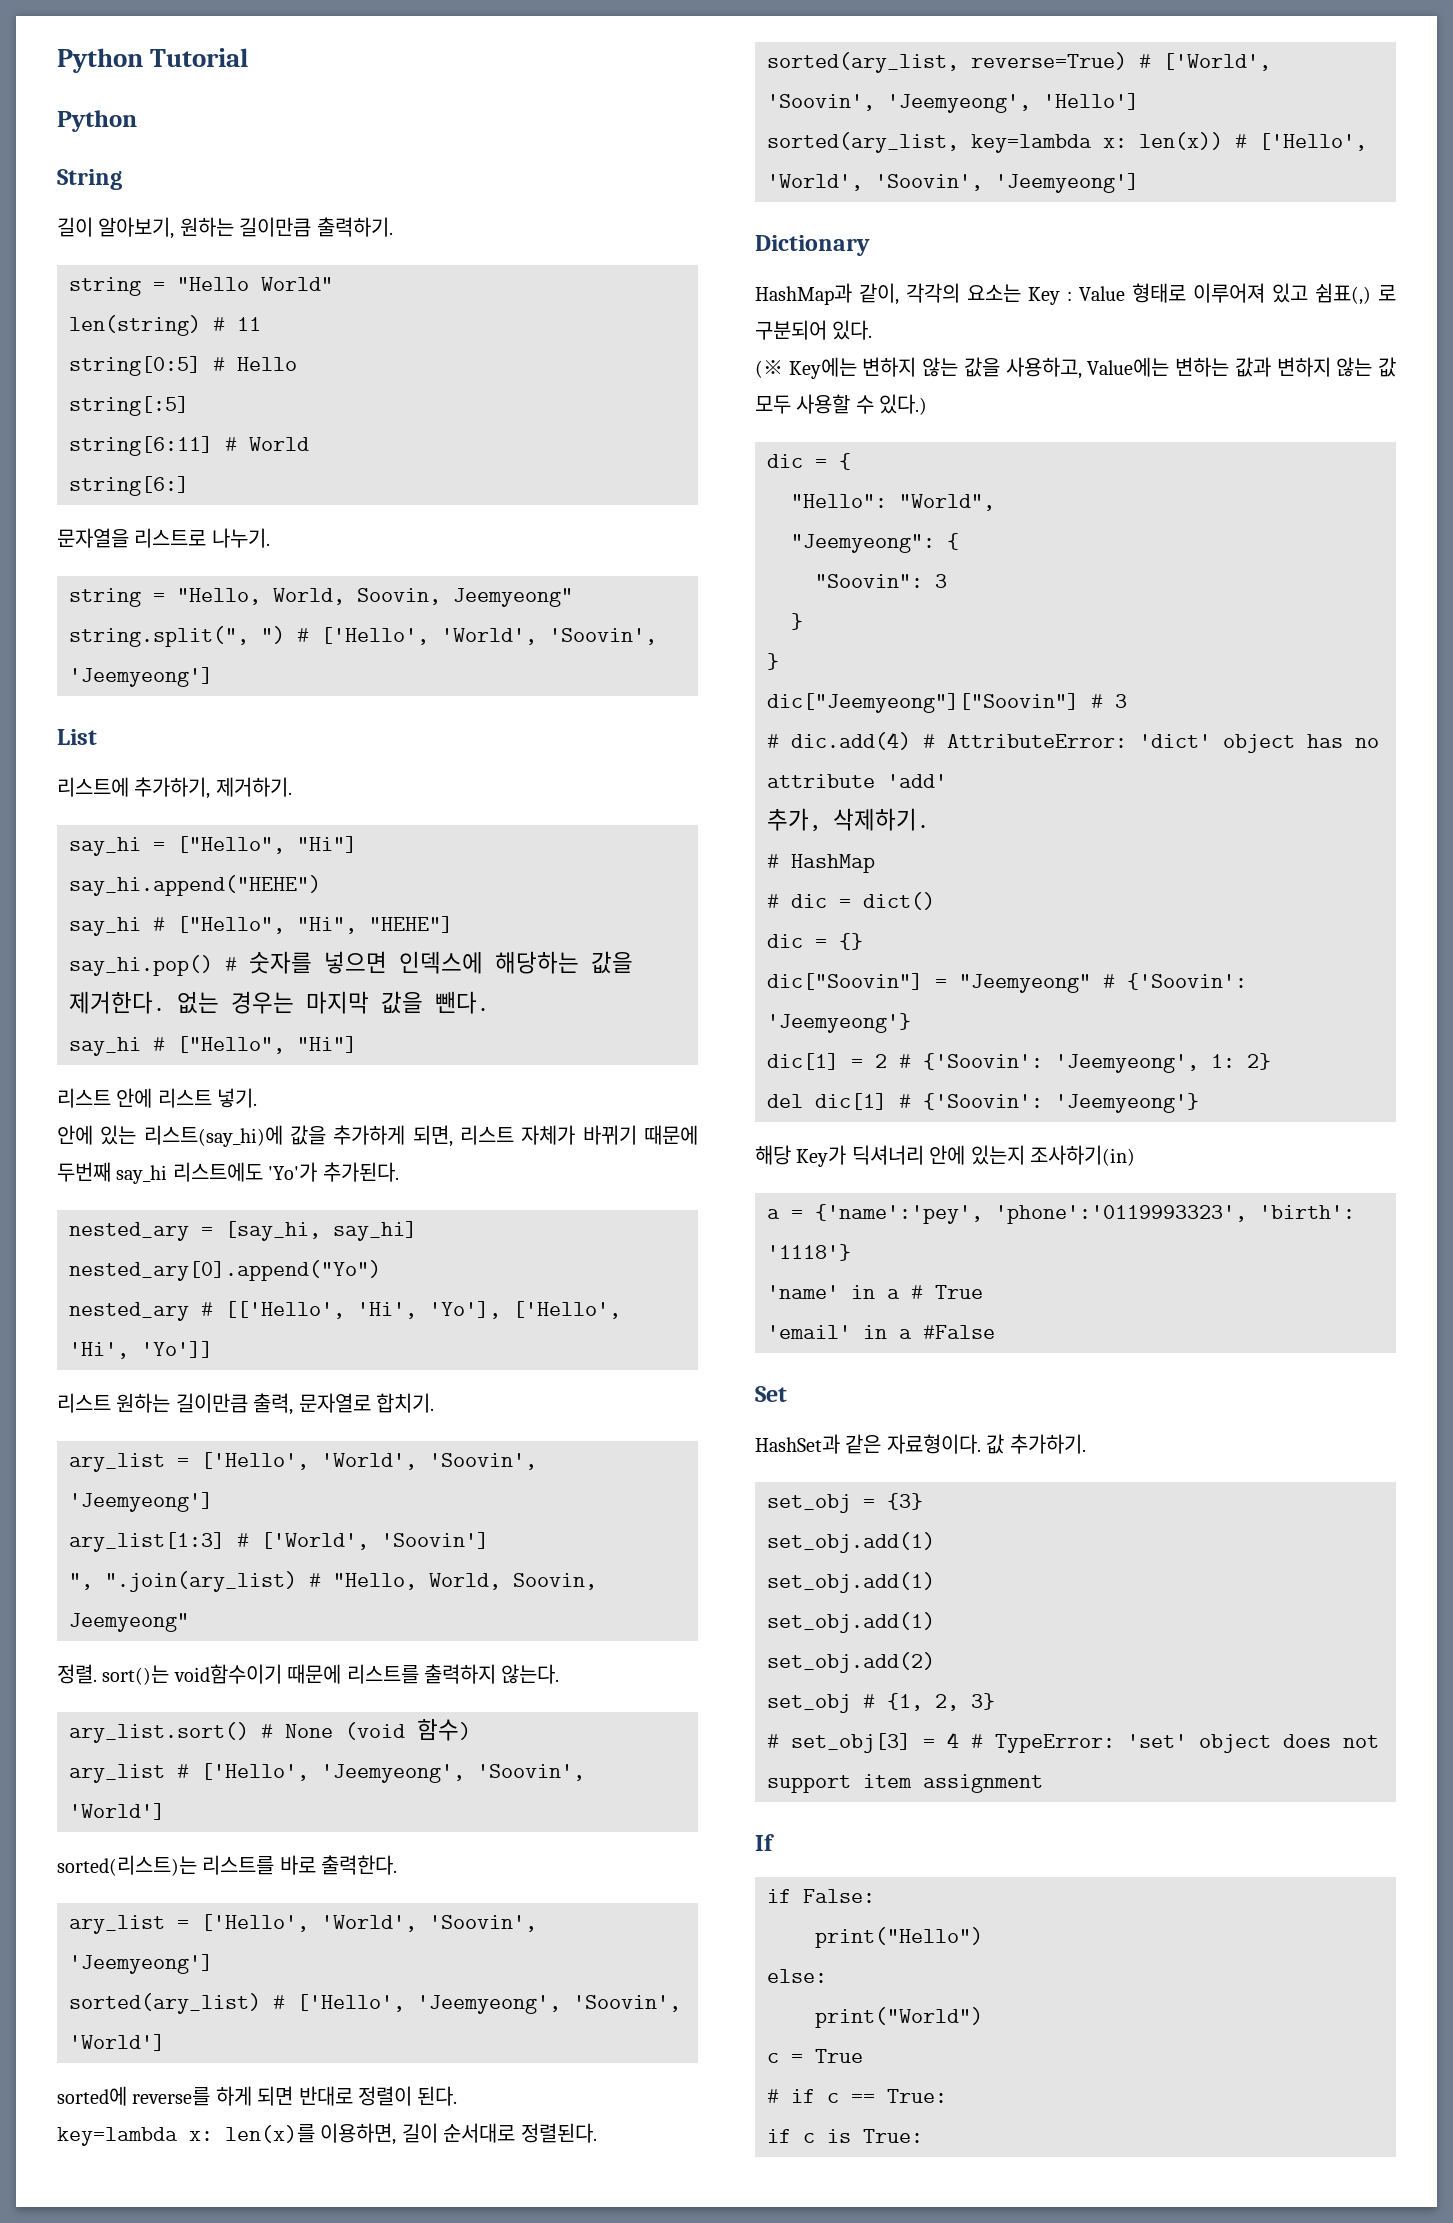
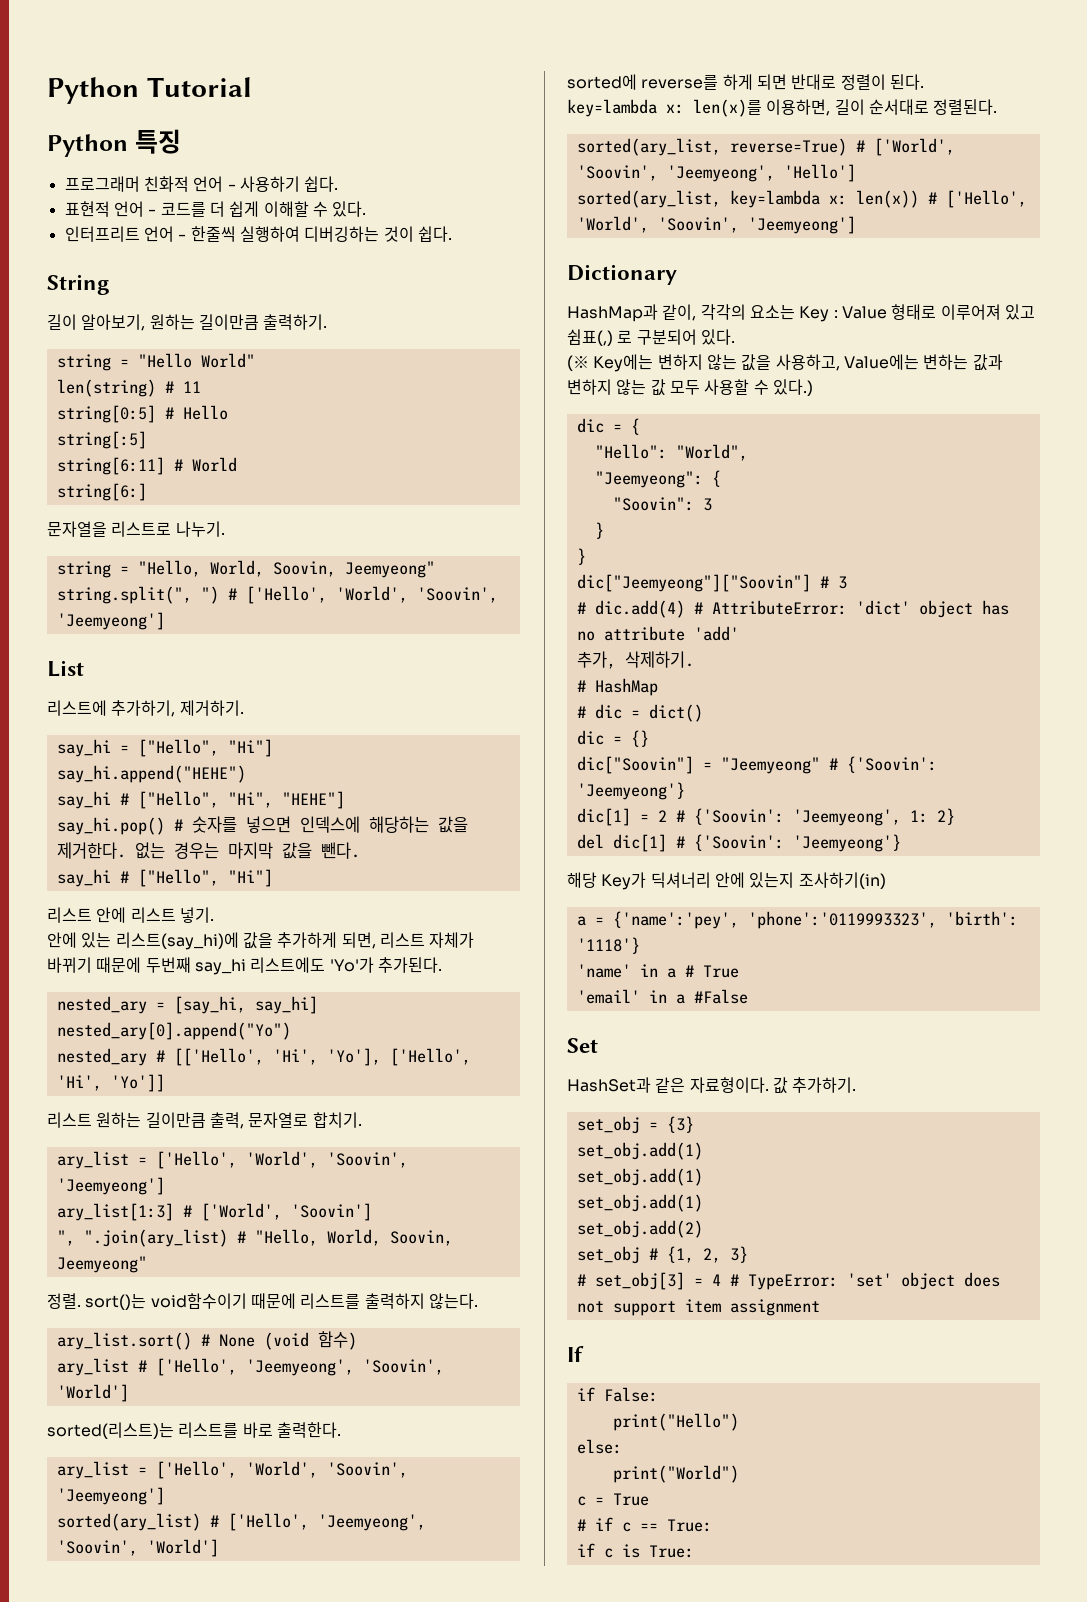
(137, 121) none -> [134,129,181,154] [64,176,339,192] [64,201,367,217] [64,226,452,242] 특징 // 프로그래머 친화적 언어 - 사용하기 쉽다. // 표현적 언어 - 코드를 더 쉽게 이해할 수 있다. // 인터프리트 언어 - 한줄씩 실행하여 디버깅하는 것이 쉽다.

